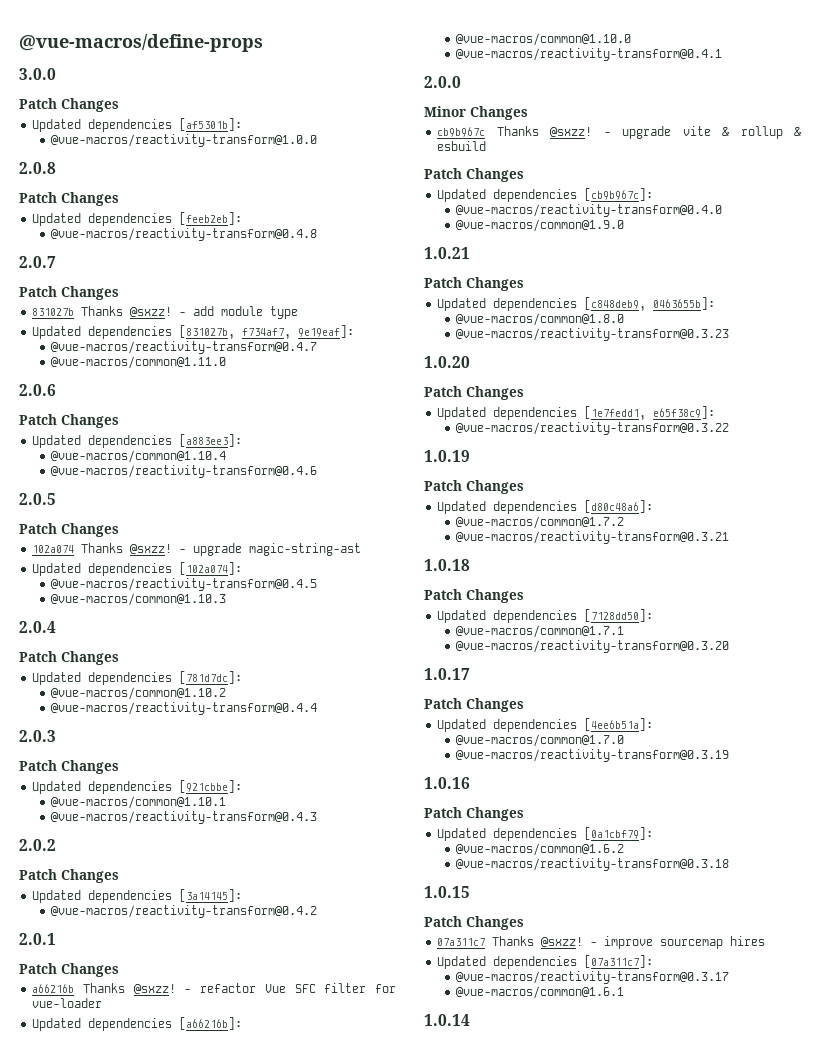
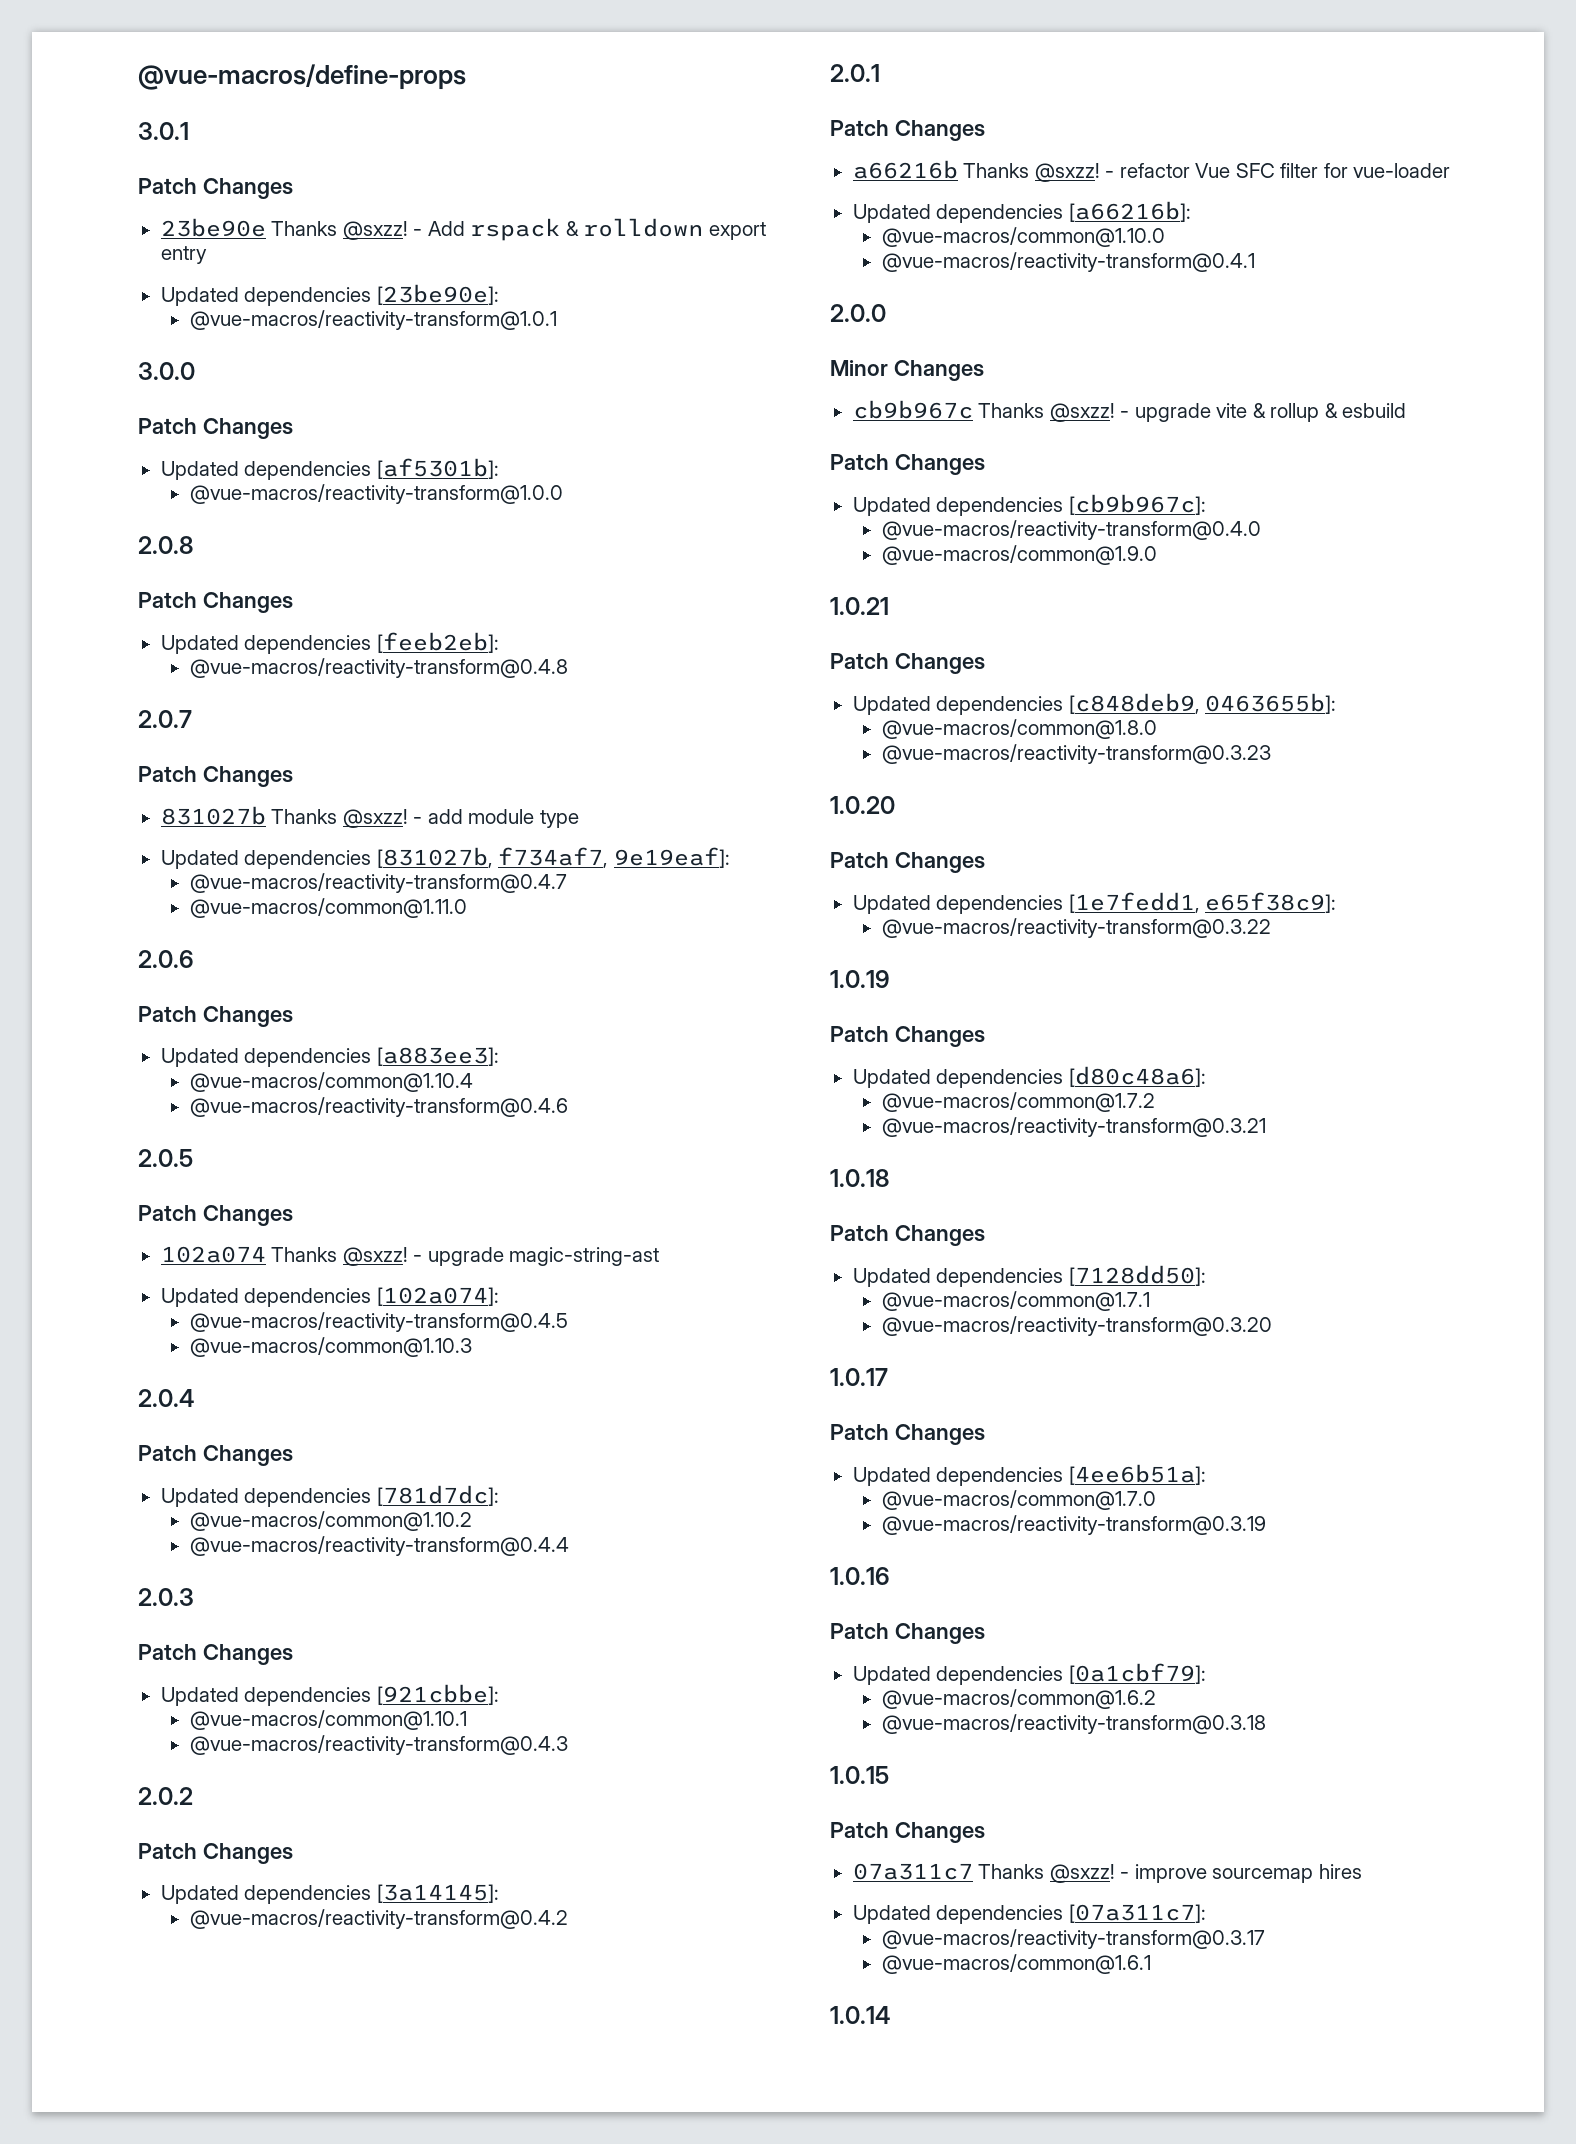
(263, 43) none -> [138,122,189,140] [138,178,293,199] [160,218,766,241] [160,246,207,264] [160,284,499,306] [189,310,557,330] // 3.0.1 // Patch Changes // 23be90e Thanks @sxzz! - Add rspack & rolldown export entry // Updated dependencies [23be90e]: // @vue-macros/reactivity-transform@1.0.1

